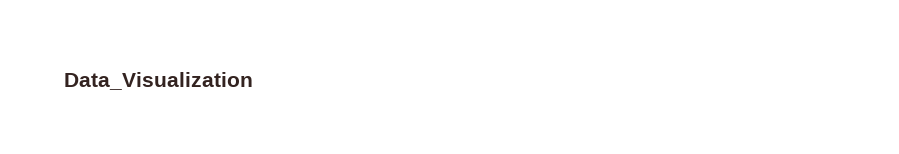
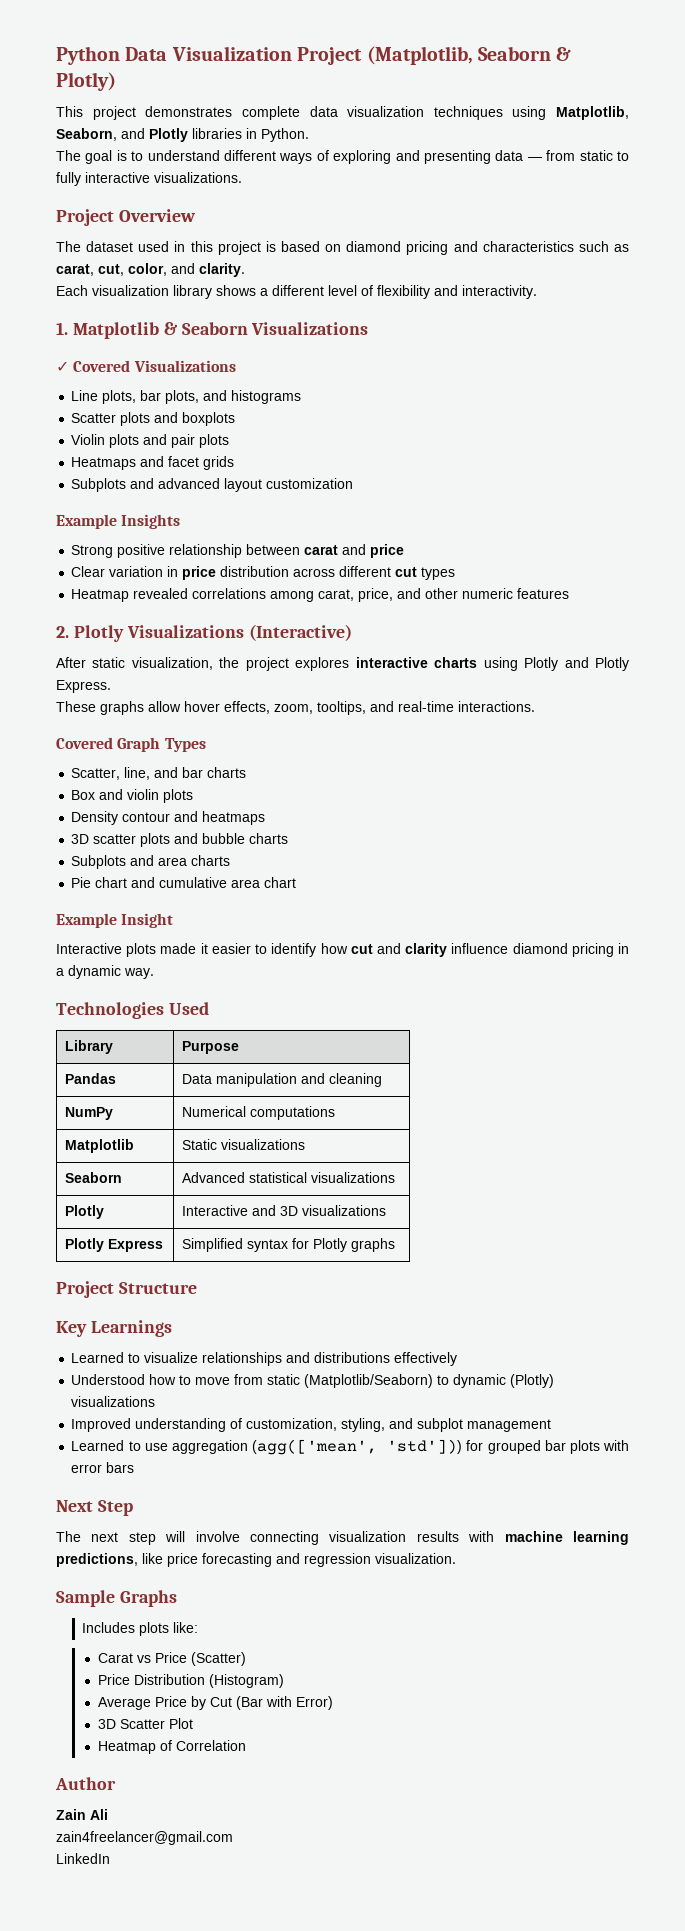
[64,72,253,90] Data_Visualization -> [56,46,572,65] [56,72,116,91] [56,106,629,120] [56,128,309,142] [56,150,629,164] [56,172,242,186] [56,209,196,226] [56,241,629,255] [56,263,245,277] [56,285,537,299] [56,322,369,339] [56,360,236,372] [71,390,302,404] [71,412,236,426] [71,434,230,448] [71,456,235,470] [71,478,354,492] [56,514,181,529] [71,544,405,558] [71,566,456,580] [71,588,570,602] [56,624,352,642] [56,657,629,671] [56,680,111,693] [56,701,535,715] [56,737,206,752] [71,767,247,780] [71,789,194,803] [71,811,266,825] [71,833,289,847] [71,855,231,869] [71,877,297,888] [56,913,174,928] [56,943,629,957] [56,965,154,979] [56,1002,209,1019] [64,1040,113,1054] [181,1041,239,1054] [64,1073,116,1084] [181,1073,382,1087] [64,1107,113,1120] [181,1106,335,1120] [64,1139,134,1153] [181,1139,305,1150] [64,1172,122,1183] [181,1172,395,1183] [64,1205,104,1219] [181,1205,386,1216] [64,1238,163,1252] [181,1238,395,1252] [56,1281,197,1298] [56,1320,172,1337] [71,1352,458,1366] [71,1374,555,1388] [71,1396,156,1407] [71,1418,552,1432] [71,1439,629,1455] [71,1462,135,1473] [56,1500,133,1516] [56,1531,629,1545] [56,1553,456,1567] [56,1590,177,1607] [82,1622,199,1636] [97,1652,246,1666] [97,1674,284,1688] [97,1696,333,1710] [97,1718,193,1729] [97,1740,246,1754] [55,1777,116,1790] [56,1809,108,1820] [56,1831,233,1845] [56,1853,110,1864] Python Data Visualization Project (Matplotlib, Seaborn & Plotly) // This project demonstrates complete data visualization techniques using Matplotlib, Seaborn, and Plotly libraries in Python. // The goal is to understand different ways of exploring and presenting data — from static to fully interactive visualizations. // Project Overview // The dataset used in this project is based on diamond pricing and characteristics such as carat, cut, color, and clarity. // Each visualization library shows a different level of flexibility and interactivity. // 1. Matplotlib & Seaborn Visualizations // ✓ Covered Visualizations // Line plots, bar plots, and histograms // Scatter plots and boxplots // Violin plots and pair plots // Heatmaps and facet grids // Subplots and advanced layout customization // Example Insights // Strong positive relationship between carat and price // Clear variation in price distribution across different cut types // Heatmap revealed correlations among carat, price, and other numeric features // 2. Plotly Visualizations (Interactive) // After static visualization, the project explores interactive charts using Plotly and Plotly Express. // These graphs allow hover effects, zoom, tooltips, and real-time interactions. // Covered Graph Types // Scatter, line, and bar charts // Box and violin plots // Density contour and heatmaps // 3D scatter plots and bubble charts // Subplots and area charts // Pie chart and cumulative area chart // Example Insight // Interactive plots made it easier to identify how cut and clarity influence diamond pricing in a dynamic way. // Technologies Used // Library | Purpose // Pandas | Data manipulation and cleaning // NumPy | Numerical computations // Matplotlib | Static visualizations // Seaborn | Advanced statistical visualizations // Plotly | Interactive and 3D visualizations // Plotly Express | Simplified syntax for Plotly graphs // Project Structure // Key Learnings // Learned to visualize relationships and distributions effectively // Understood how to move from static (Matplotlib/Seaborn) to dynamic (Plotly) visualizations // Improved understanding of customization, styling, and subplot management // Learned to use aggregation (agg(['mean', 'std'])) for grouped bar plots with error bars // Next Step // The next step will involve connecting visualization results with machine learning predictions, like price forecasting and regression visualization. // Sample Graphs // Includes plots like: // Carat vs Price (Scatter) // Price Distribution (Histogram) // Average Price by Cut (Bar with Error) // 3D Scatter Plot // Heatmap of Correlation // Author // Zain Ali // zain4freelancer@gmail.com // LinkedIn

